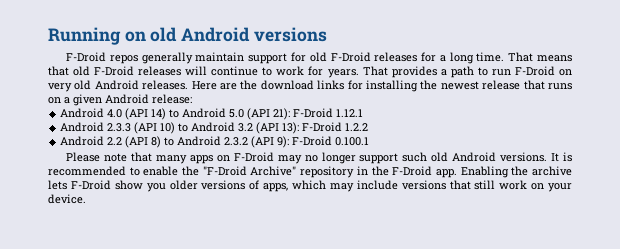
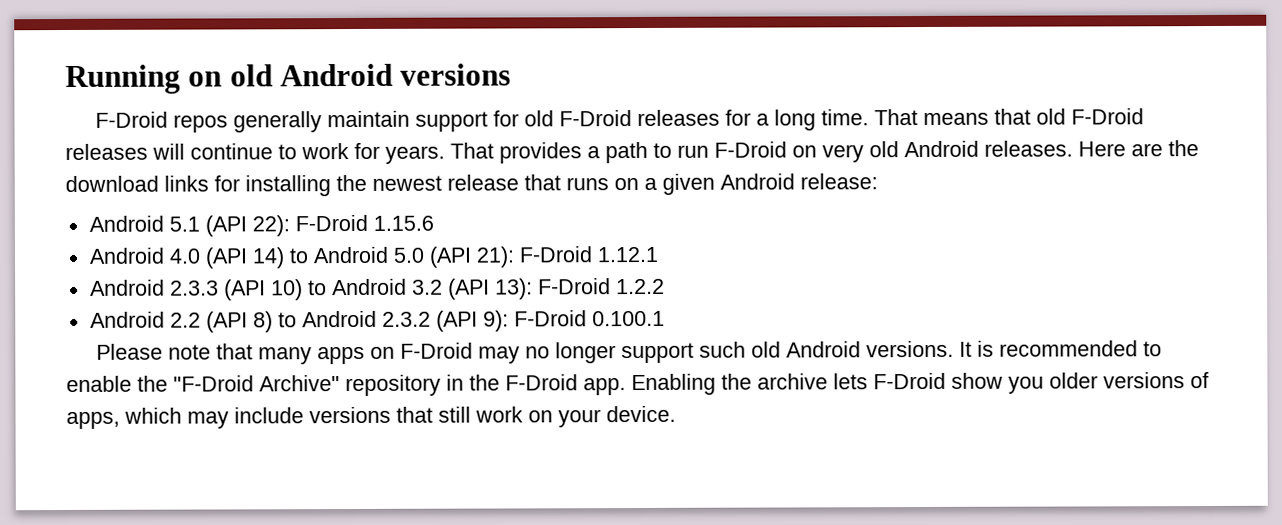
(192, 99) none -> [88,214,434,237] // Android 5.1 (API 22): F-Droid 1.15.6

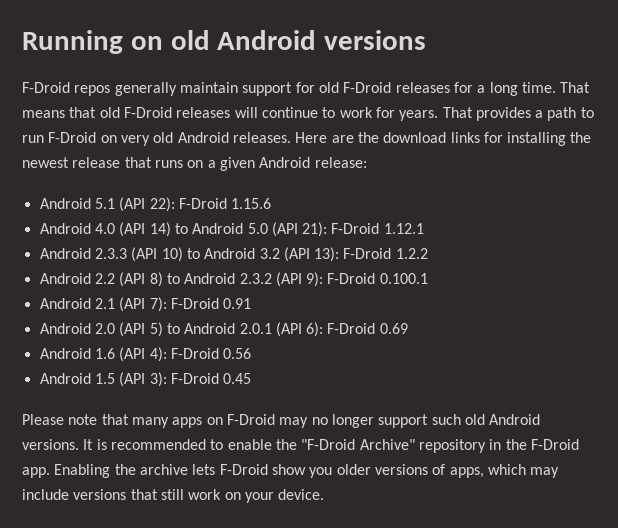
(665, 318) none -> [39,297,252,312] [39,322,408,337] [39,347,252,362] [39,372,252,387] // Android 2.1 (API 7): F-Droid 0.91 // Android 2.0 (API 5) to Android 2.0.1 (API 6): F-Droid 0.69 // Android 1.6 (API 4): F-Droid 0.56 // Android 1.5 (API 3): F-Droid 0.45

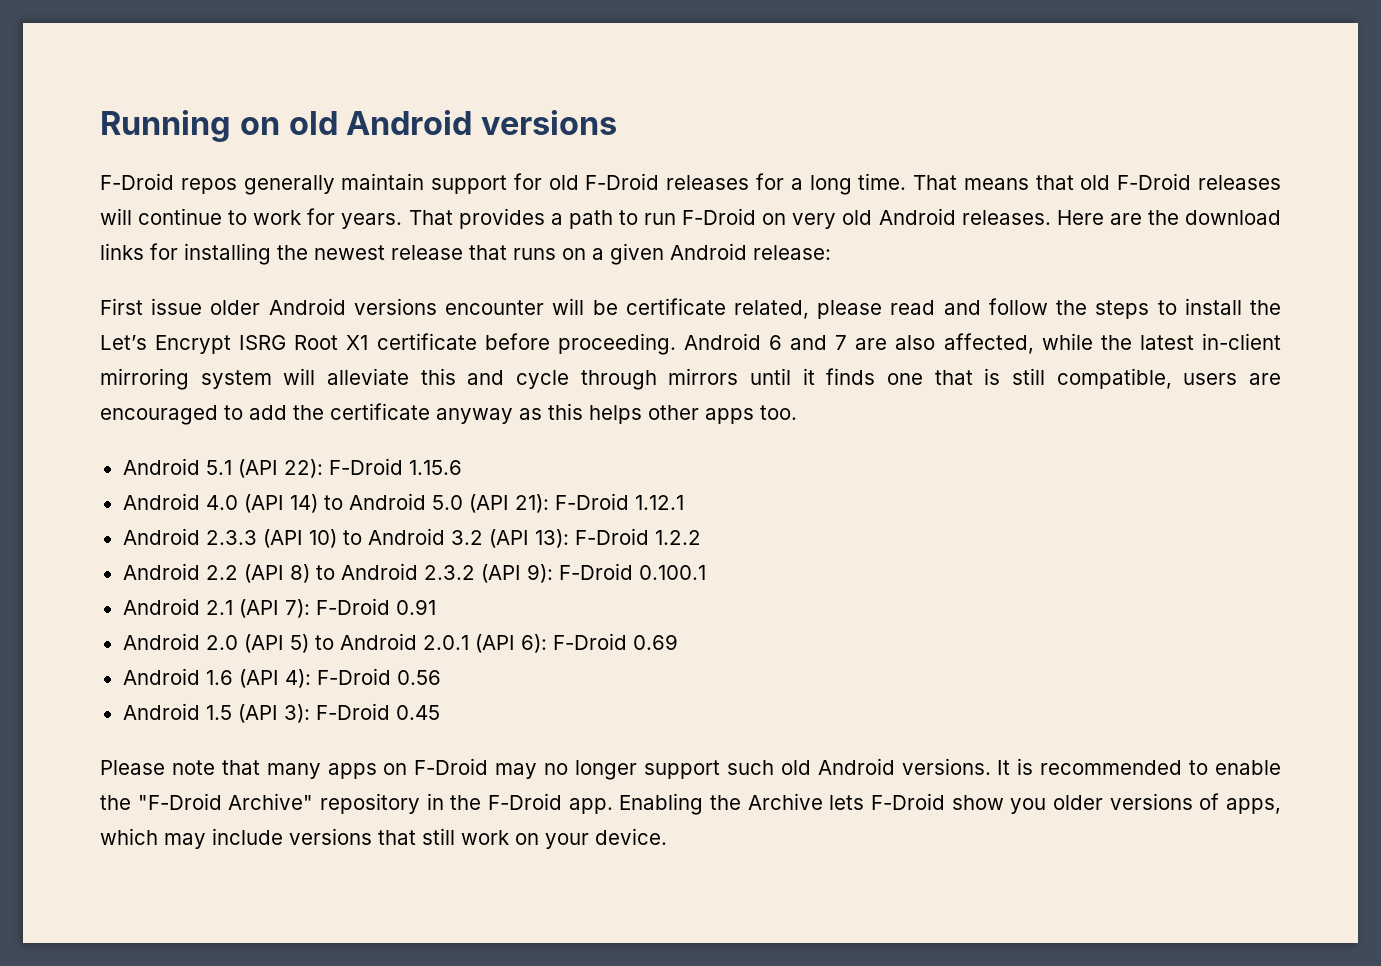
(367, 162) none -> [100,298,1281,319] [100,333,1281,355] [100,368,1281,390] [100,403,797,425] // First issue older Android versions encounter will be certificate related, please read and follow the steps to install the Let’s Encrypt ISRG Root X1 certificate before proceeding. Android 6 and 7 are also affected, while the latest in-client mirroring system will alleviate this and cycle through mirrors until it finds one that is still compatible, users are encouraged to add the certificate anyway as this helps other apps too.
[139,464,188,475] archive -> [747,793,823,810] Archive

